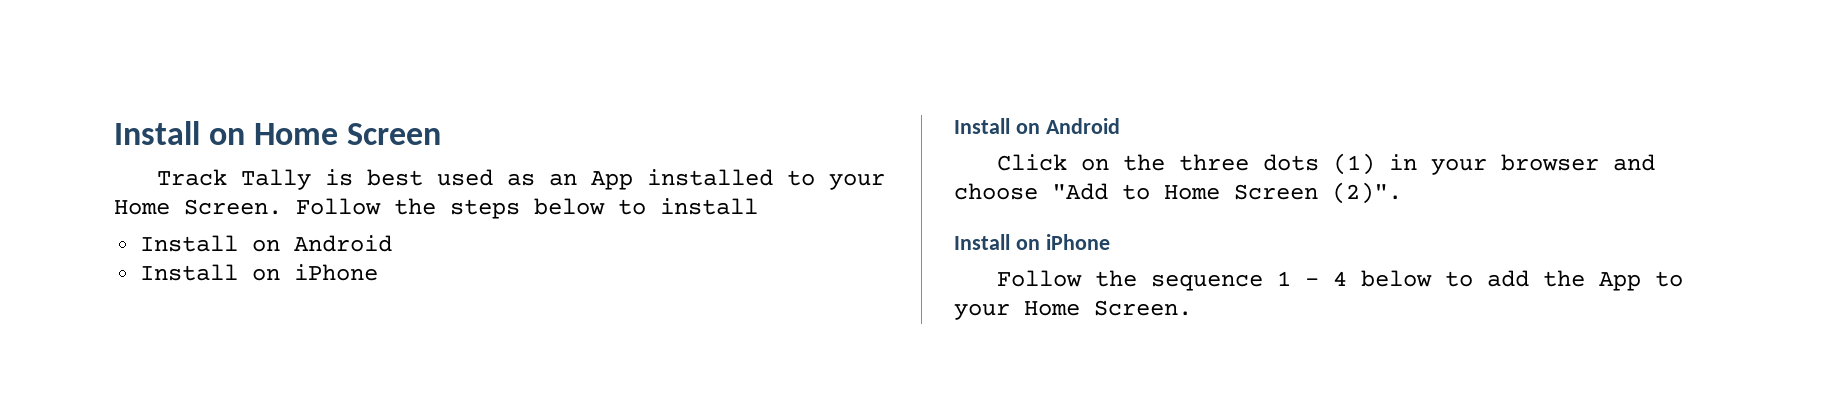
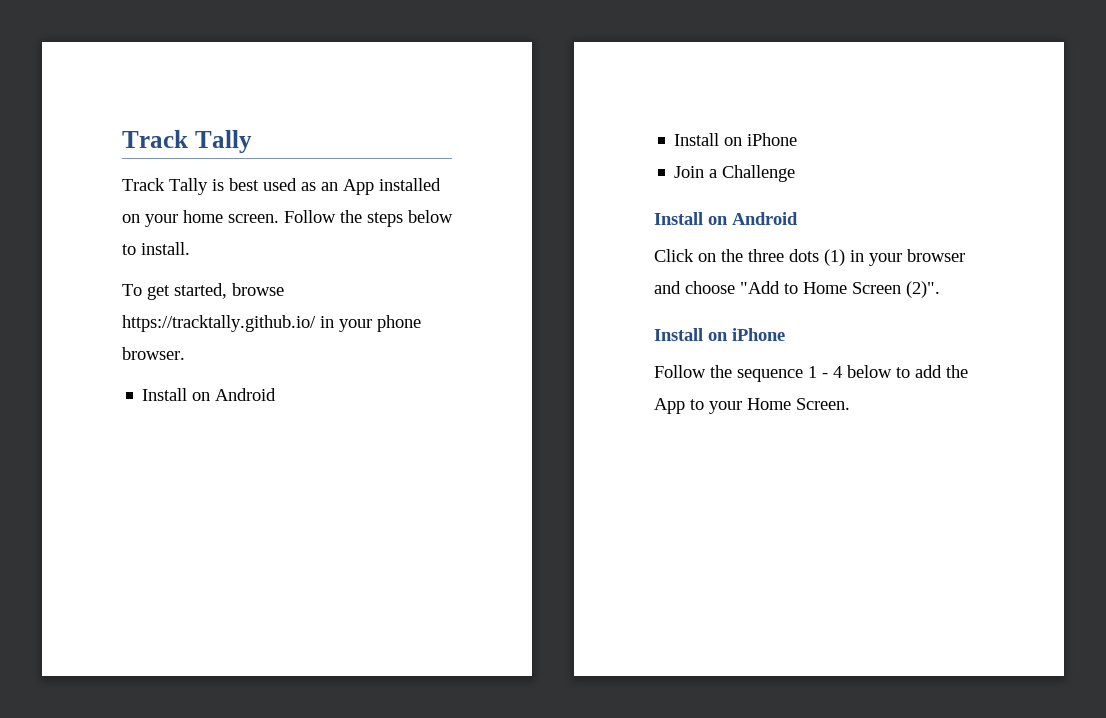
[114,121,442,145] Install on Home Screen -> [122,130,252,153] Track Tally
[786,170,885,190] [114,199,282,215] to your Home Screen. -> [122,210,279,227] on your home screen.
[660,198,758,215] install -> [141,242,190,255] [122,283,284,300] [122,315,421,332] [122,347,185,360] install. // To get started, browse https://tracktally.github.io/ in your phone browser.
(379, 272) none -> [674,165,796,182] // Join a Challenge

